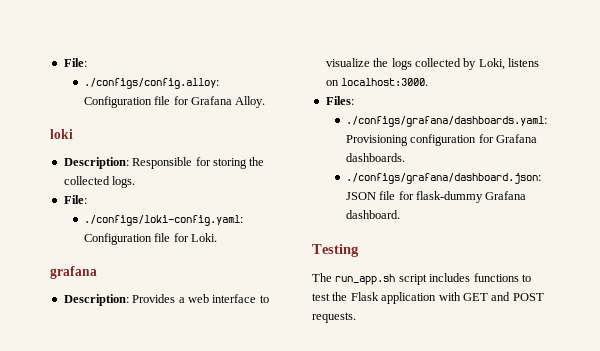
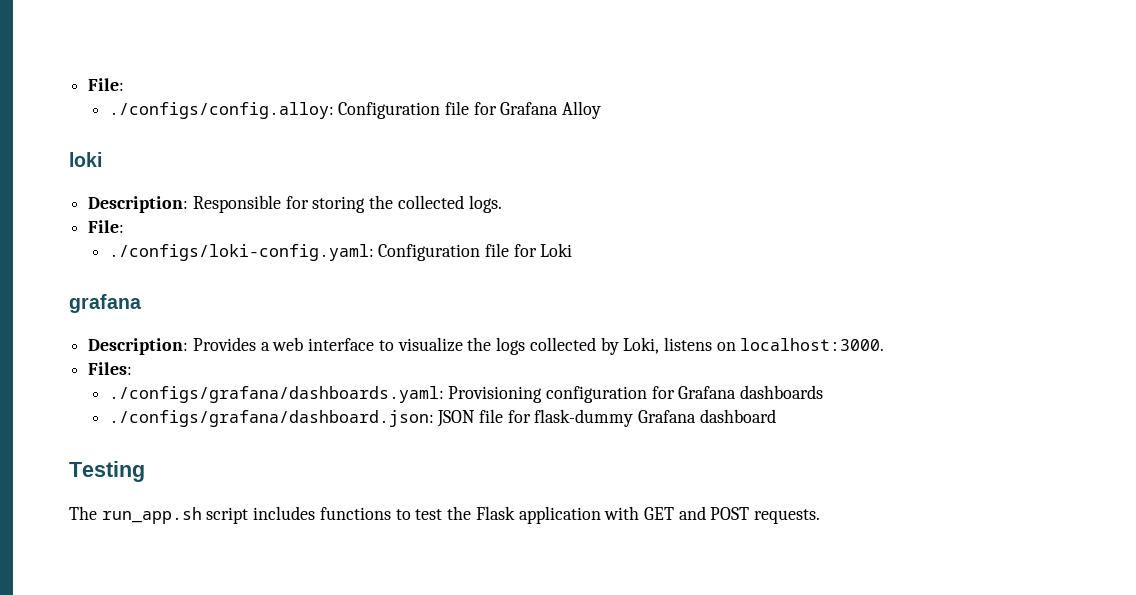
[235,96,266,108] Alloy. -> [562,101,602,119] Alloy
[190,233,217,242] Loki. -> [540,243,573,257] Loki
[345,153,405,162] dashboards. -> [740,385,824,399] dashboards
[345,210,400,219] dashboard. -> [699,409,776,423] dashboard

